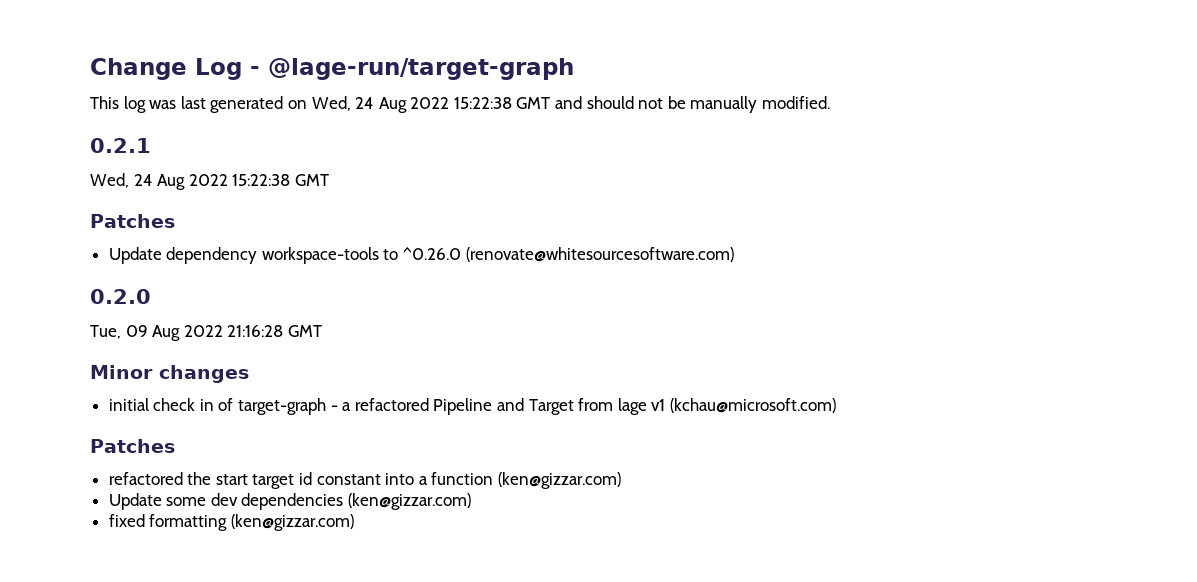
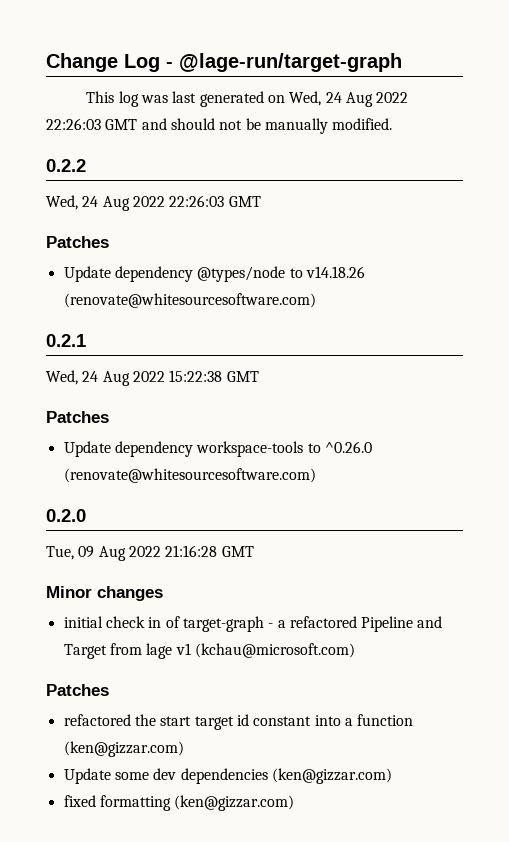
[453,97,512,109] 15:22:38 -> [46,118,101,130] 22:26:03
(831, 102) none -> [46,159,86,172] [46,195,261,211] [46,236,109,248] [63,266,365,282] [63,293,316,308] // 0.2.2 // Wed, 24 Aug 2022 22:26:03 GMT // Patches // Update dependency @types/node to v14.18.26 (renovate@whitesourcesoftware.com)

